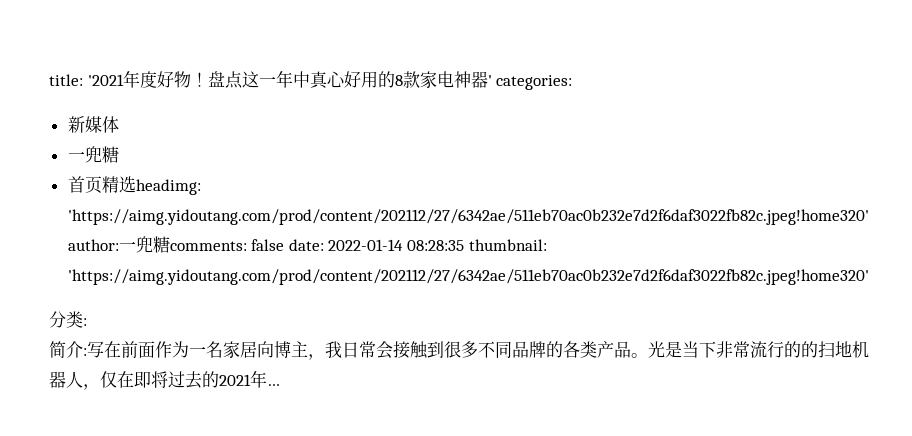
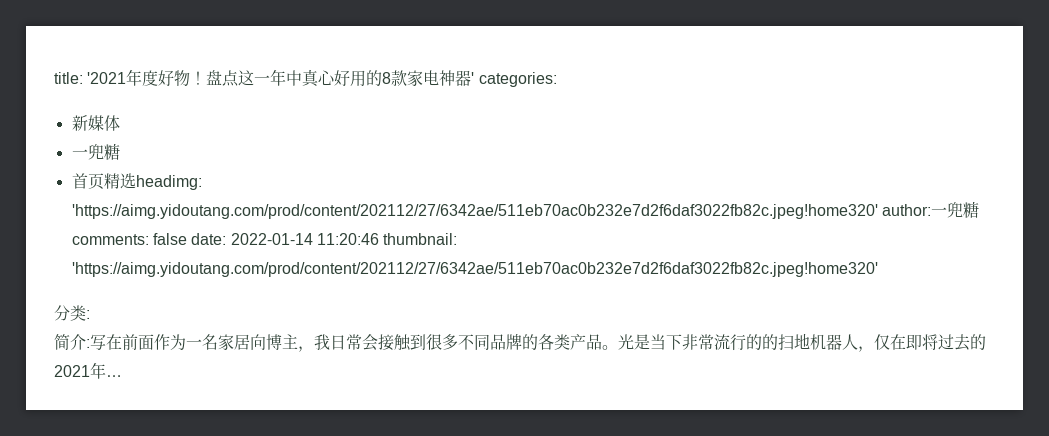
[407,240,465,251] 08:28:35 -> [316,233,379,245] 11:20:46

